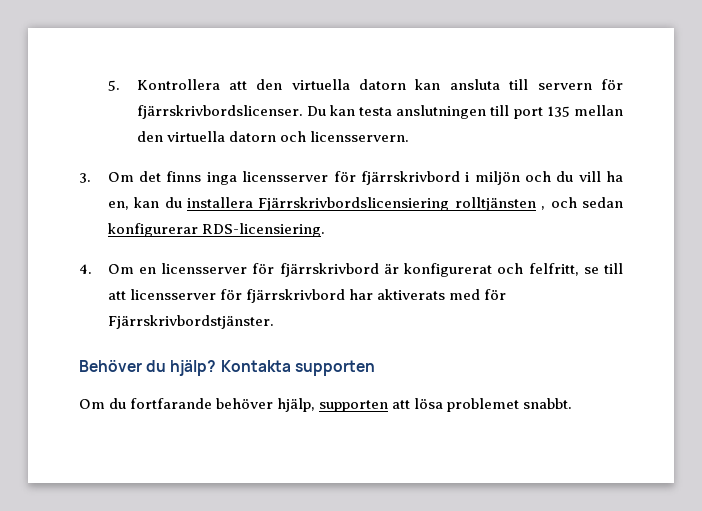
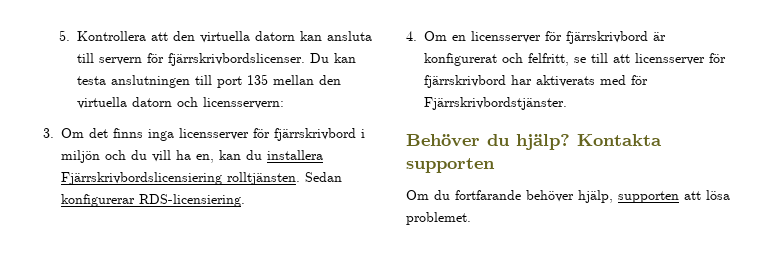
[309,131,409,142] licensservern. -> [203,97,285,109] licensservern:
[454,197,623,211] rolltjänsten , och sedan -> [227,172,342,185] rolltjänsten. Sedan
[447,398,573,412] problemet snabbt. -> [406,212,471,225] problemet.

